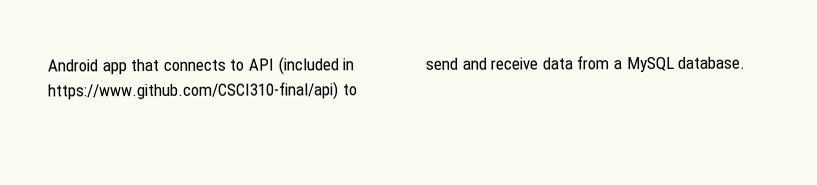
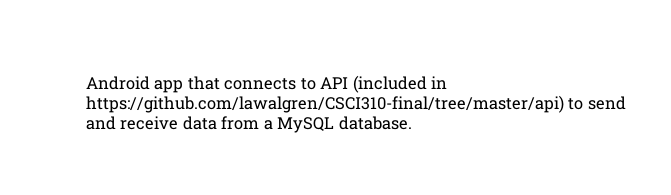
[47,81,339,101] https://www.github.com/CSCI310-final/api) -> [86,95,564,113] https://github.com/lawalgren/CSCI310-final/tree/master/api)

